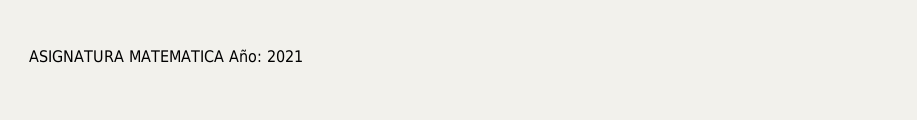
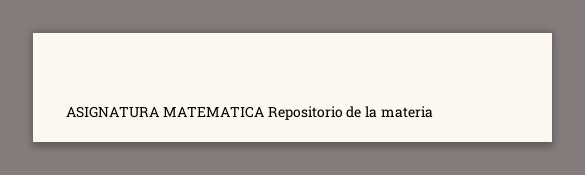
[228,49,303,63] Año: 2021 -> [267,106,433,120] Repositorio de la materia

